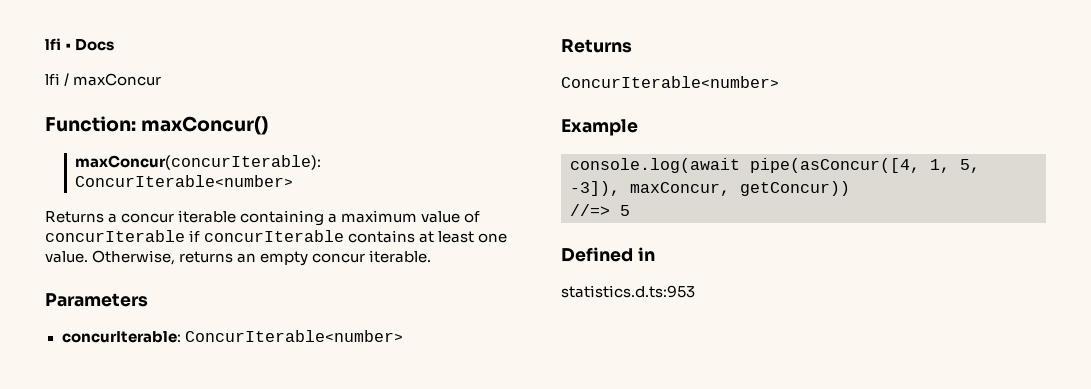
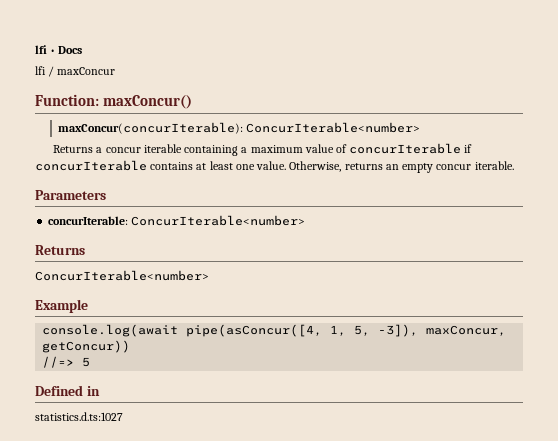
[561,285,695,298] statistics.d.ts:953 -> [35,412,123,421] statistics.d.ts:1027

